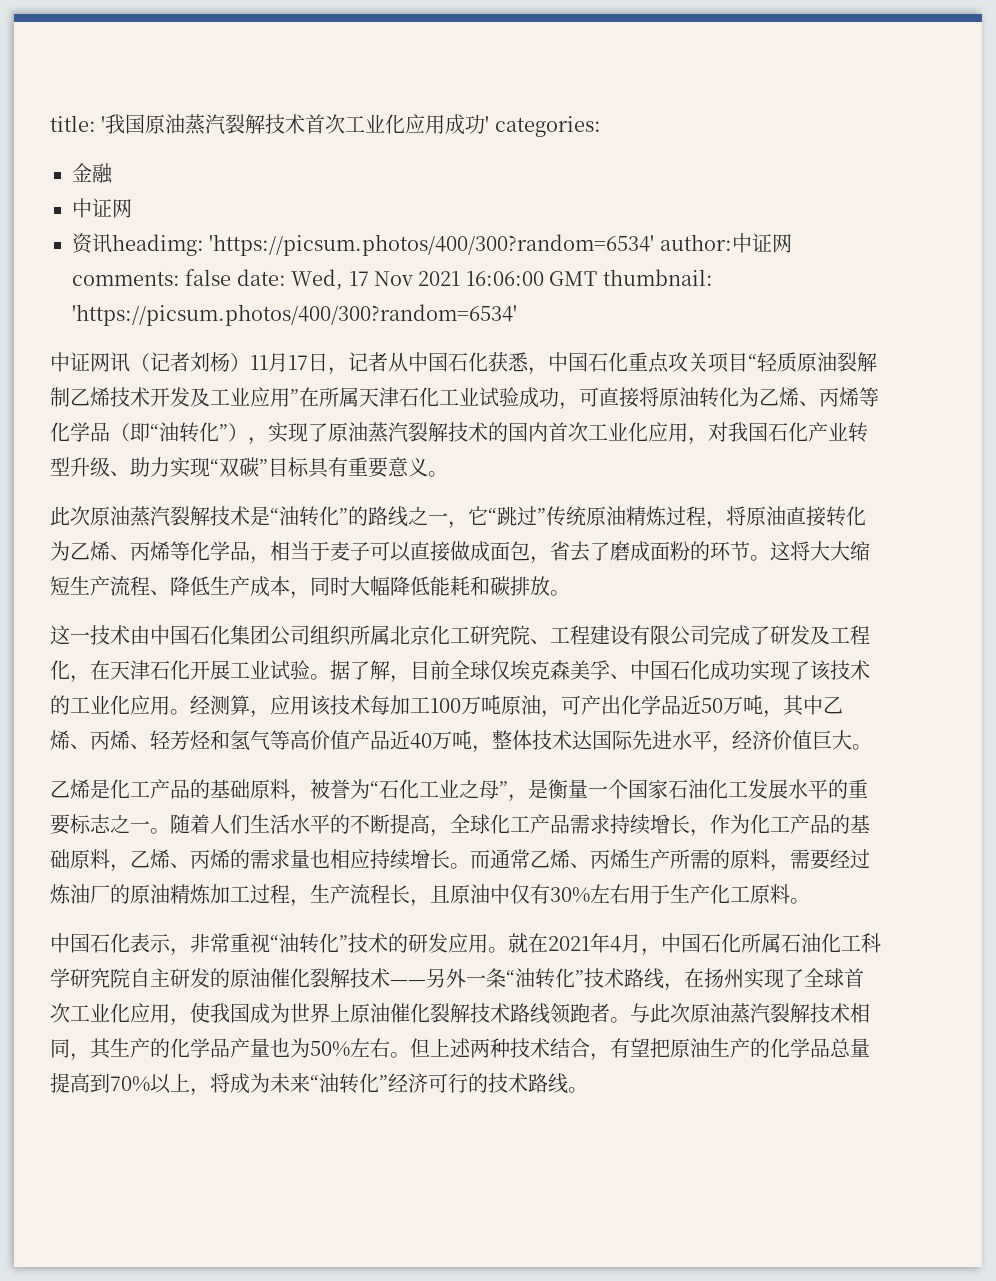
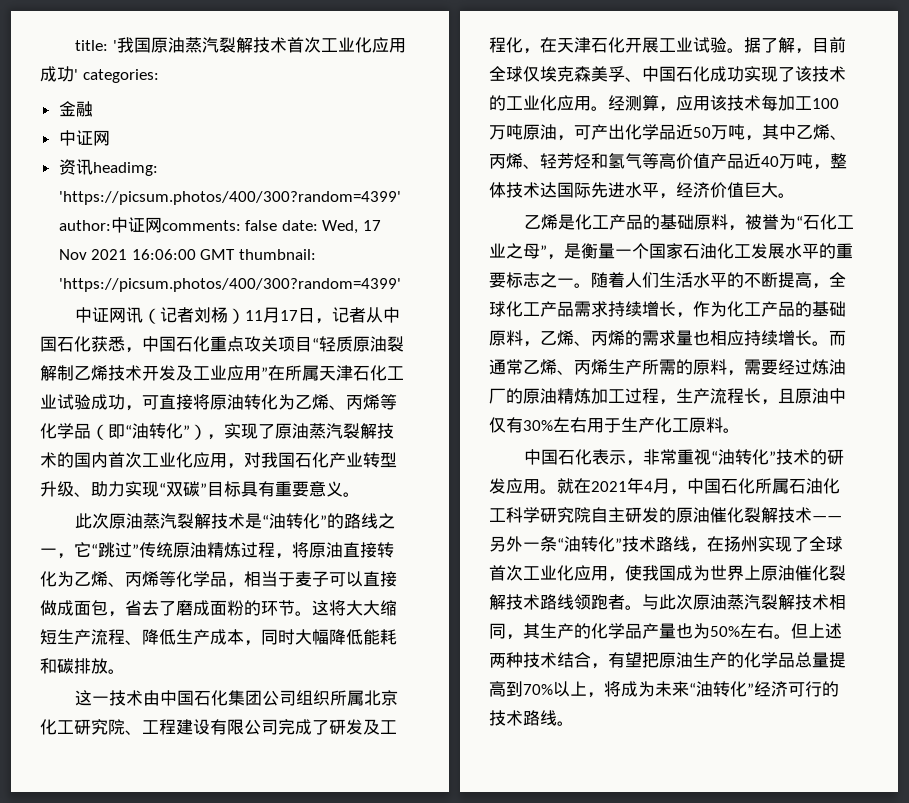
[209,234,655,256] 'https://picsum.photos/400/300?random=6534' -> [58,191,401,205] 'https://picsum.photos/400/300?random=4399'
[72,304,517,326] 'https://picsum.photos/400/300?random=6534' -> [58,278,401,292] 'https://picsum.photos/400/300?random=4399'

